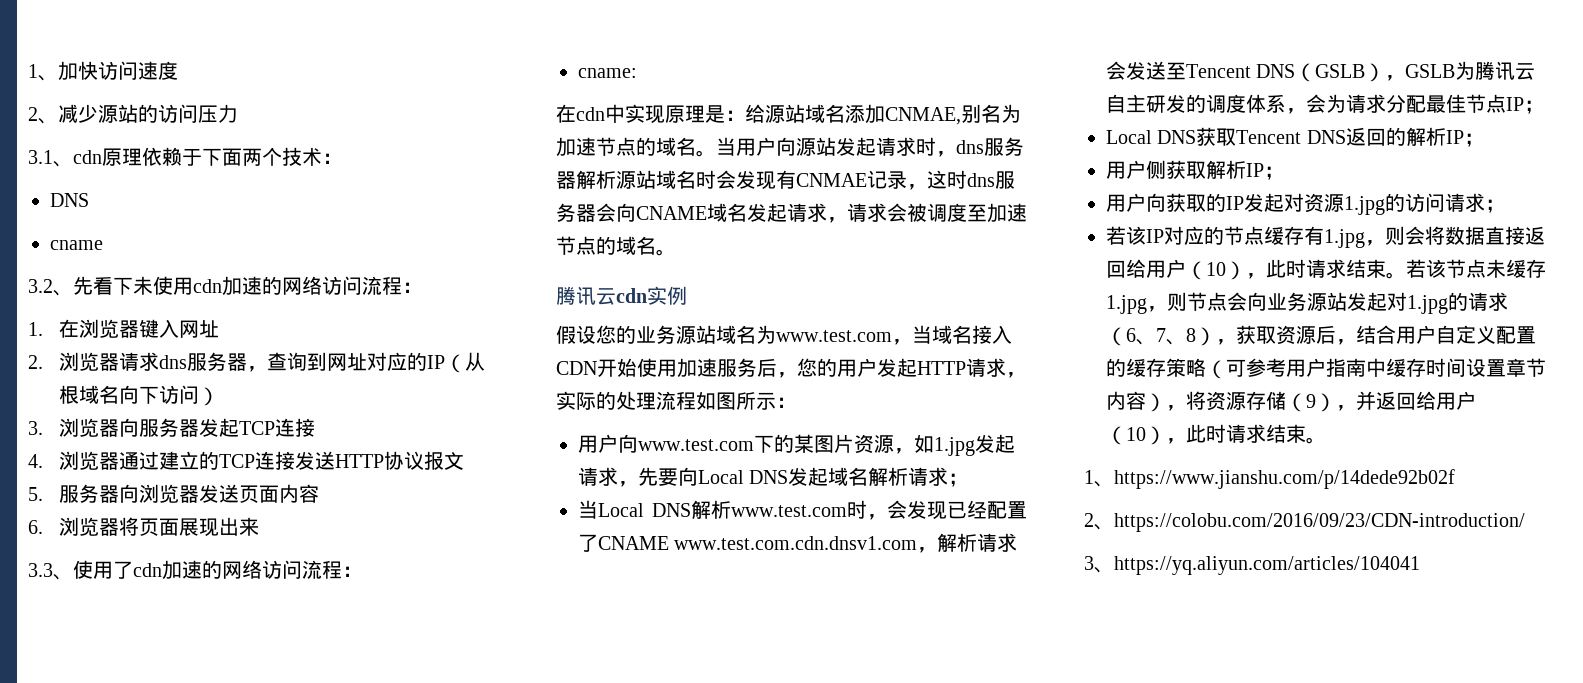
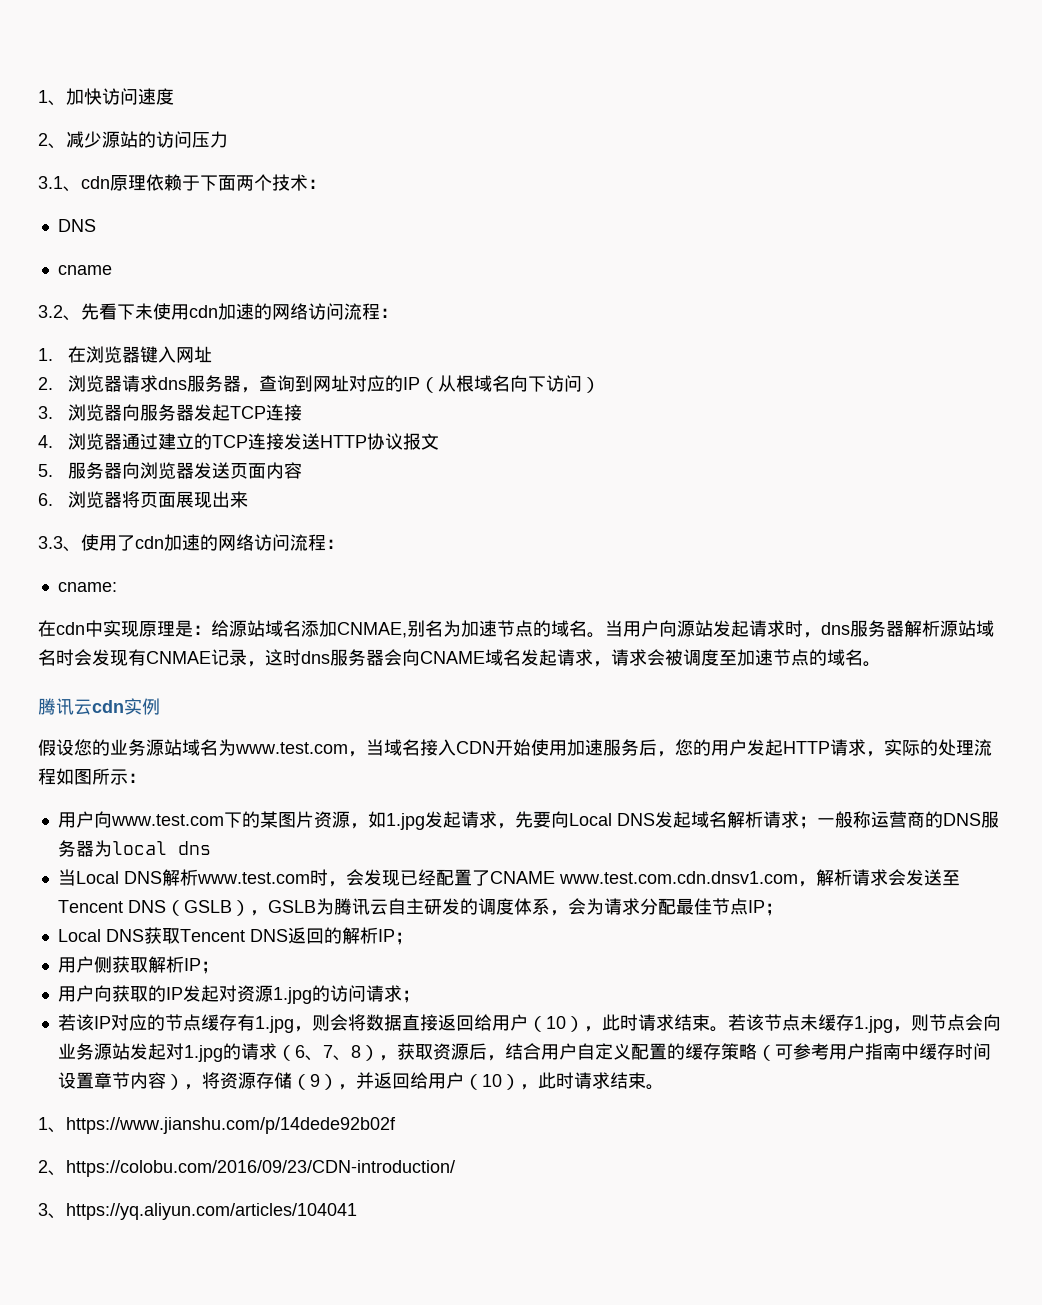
(969, 480) none -> [816,811,999,828] [57,840,211,857] 一般称运营商的DNS服务器为local dns

